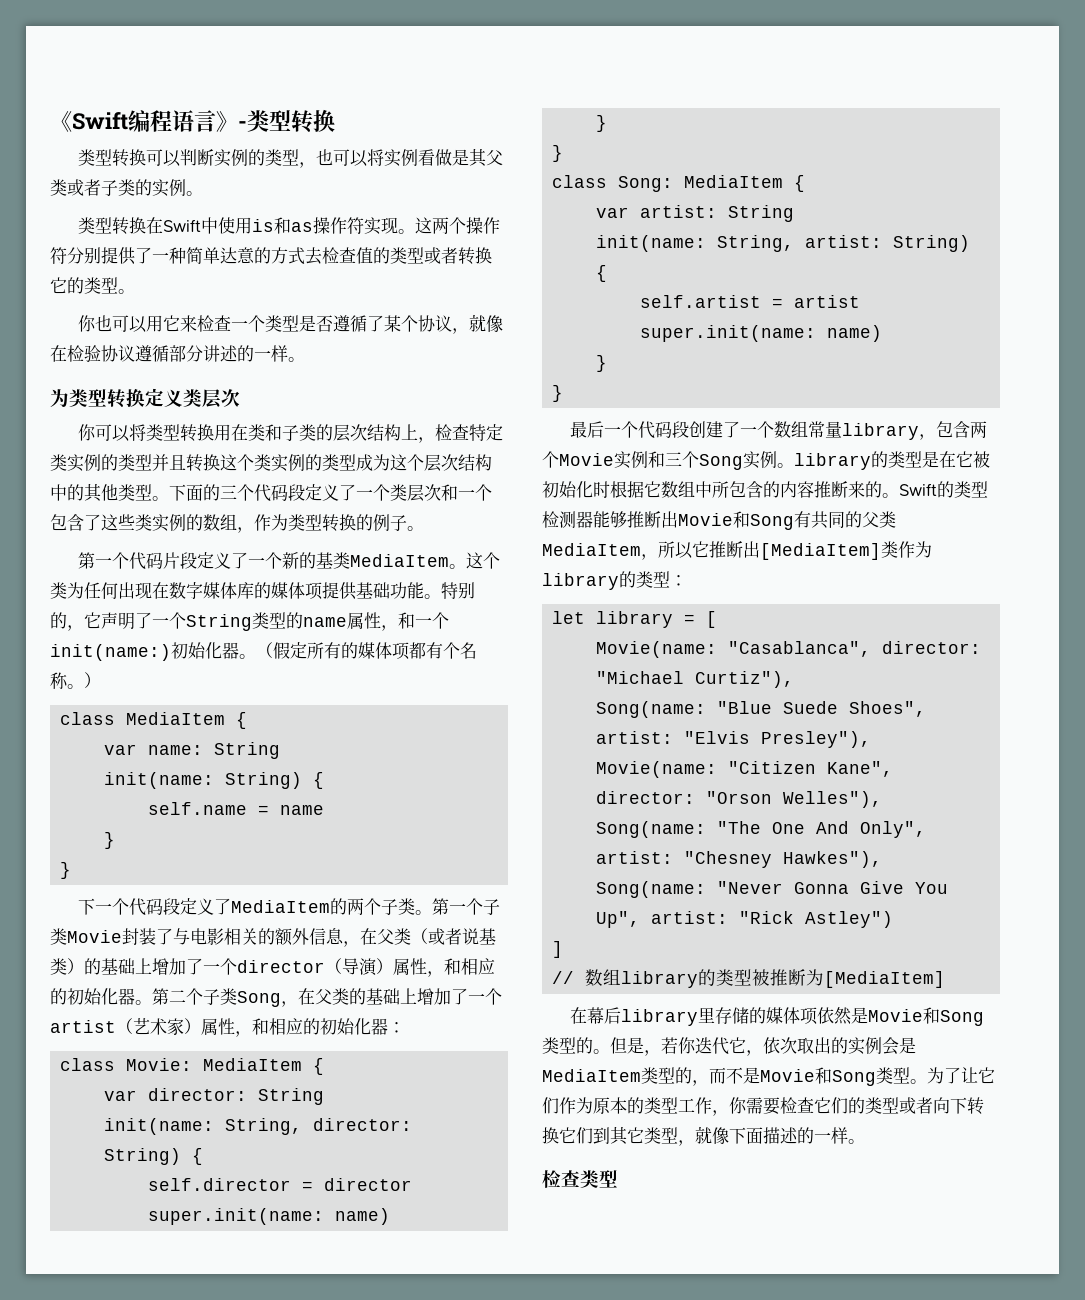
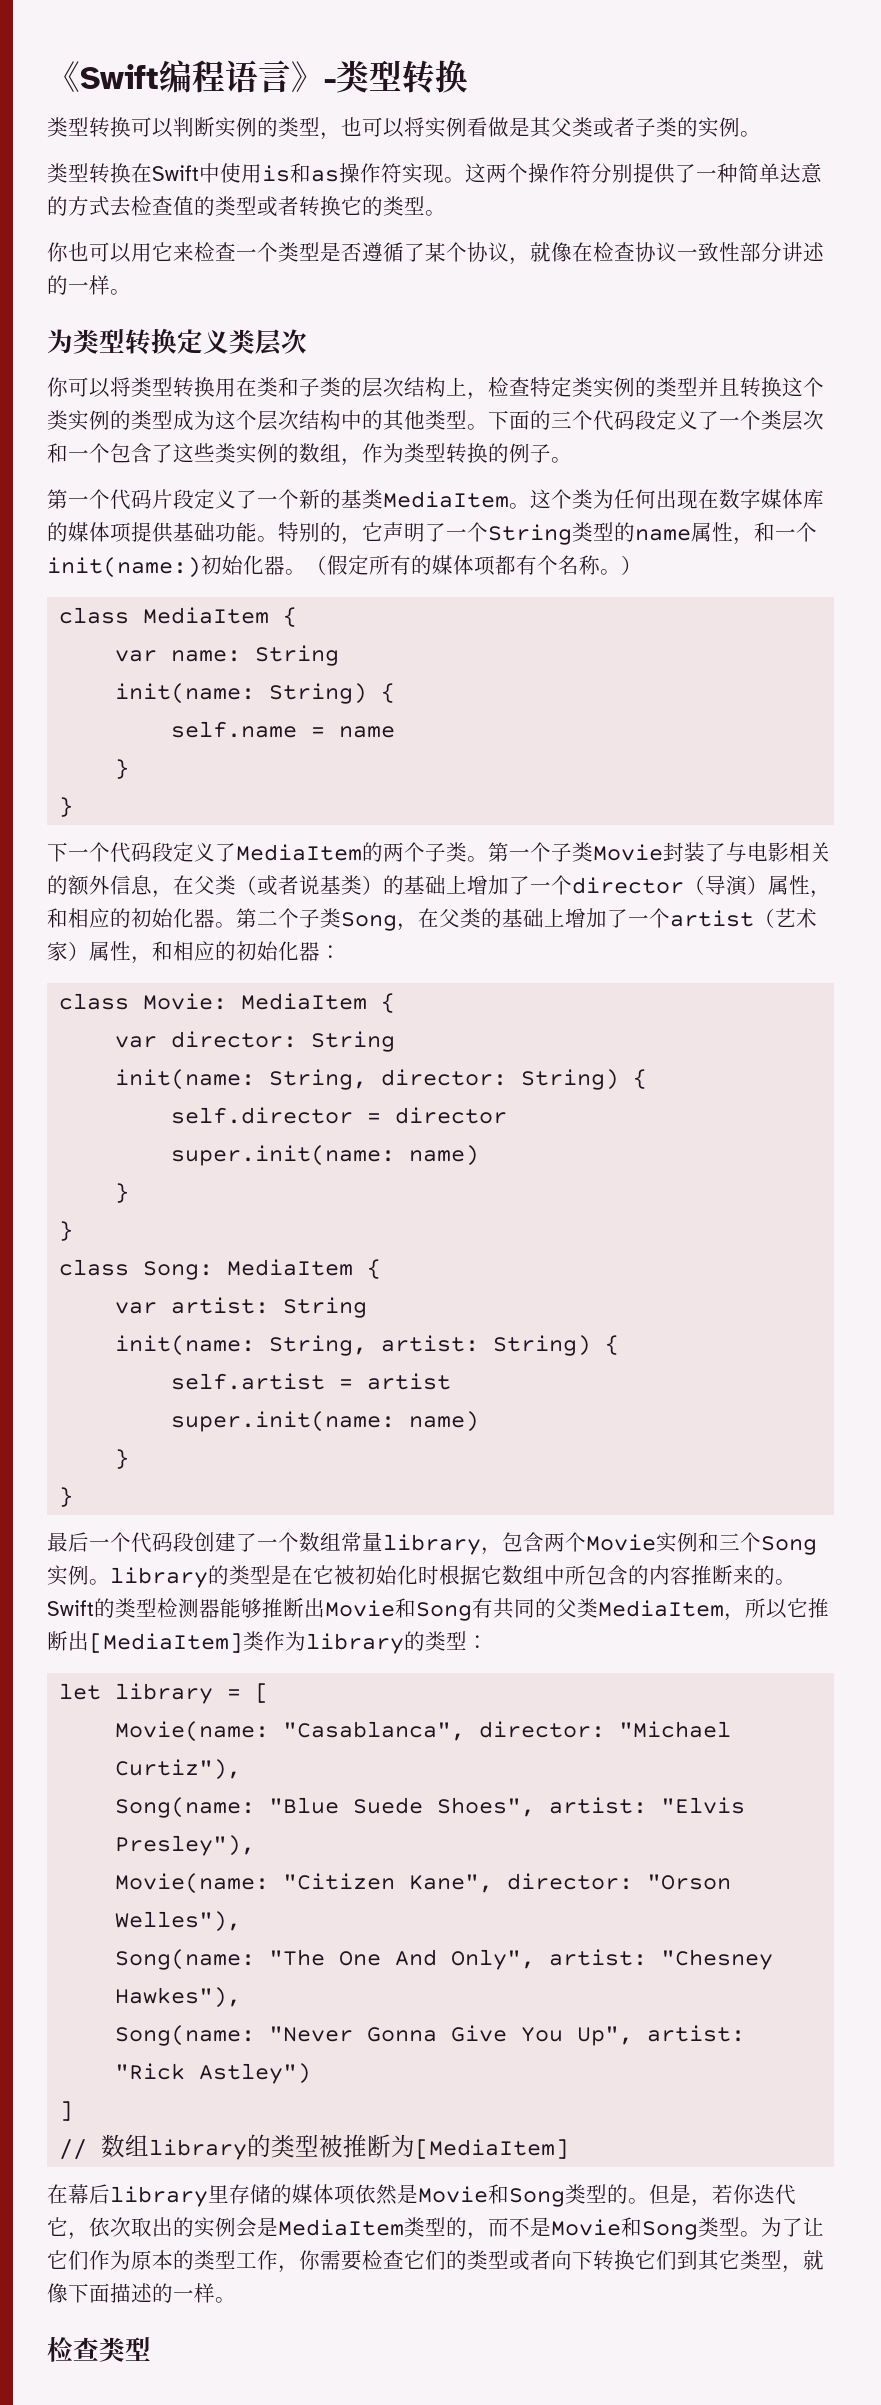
[84,345,169,362] 验协议遵循 -> [614,242,740,262] 查协议一致性

